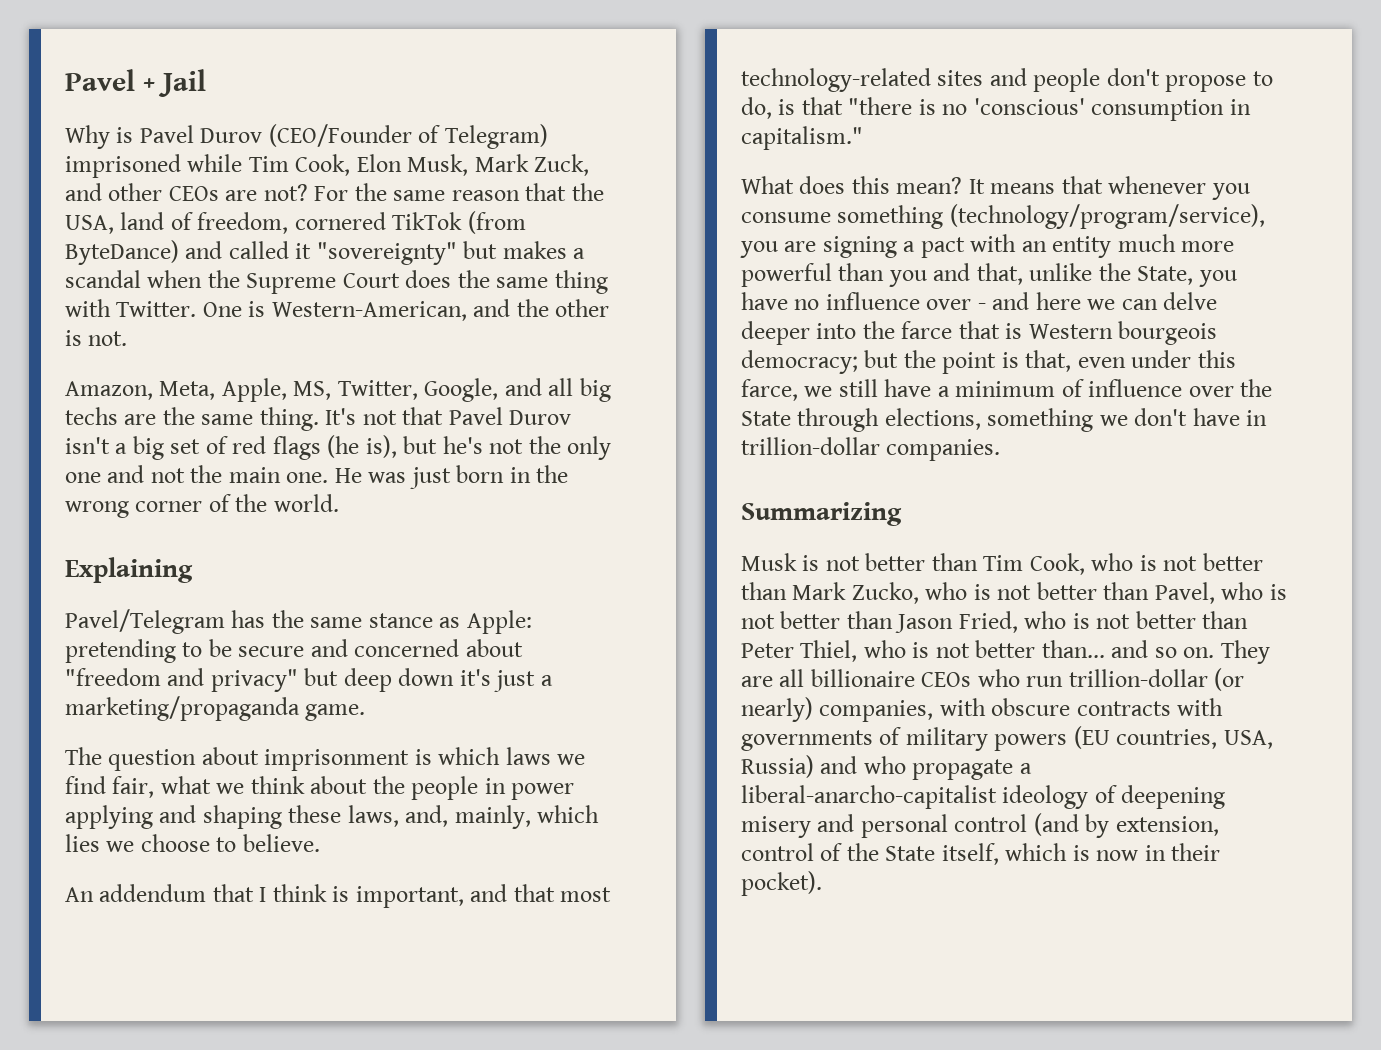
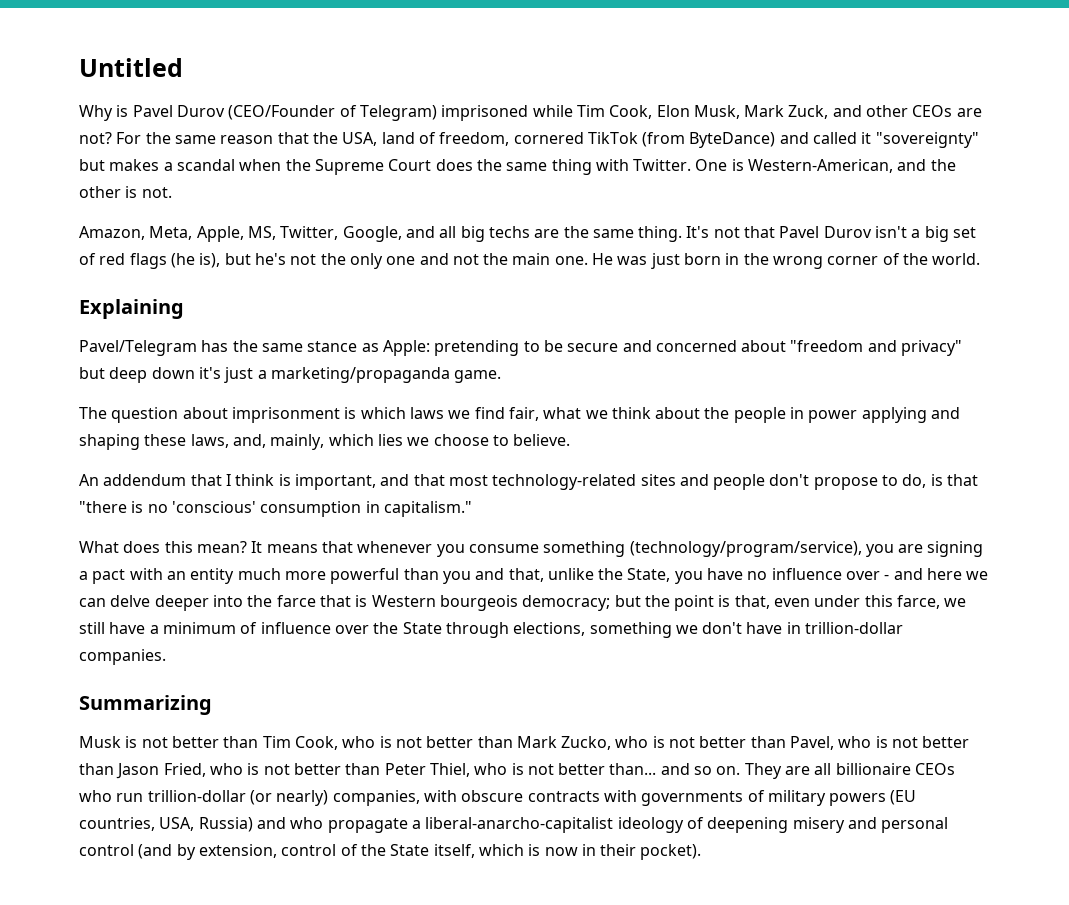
[65,69,206,97] Pavel + Jail -> [79,58,183,77] Untitled

